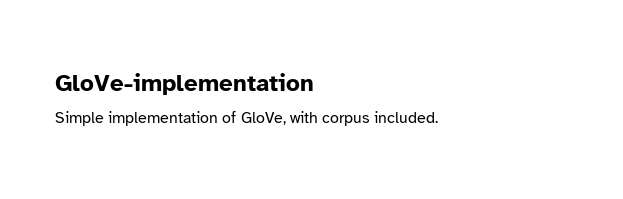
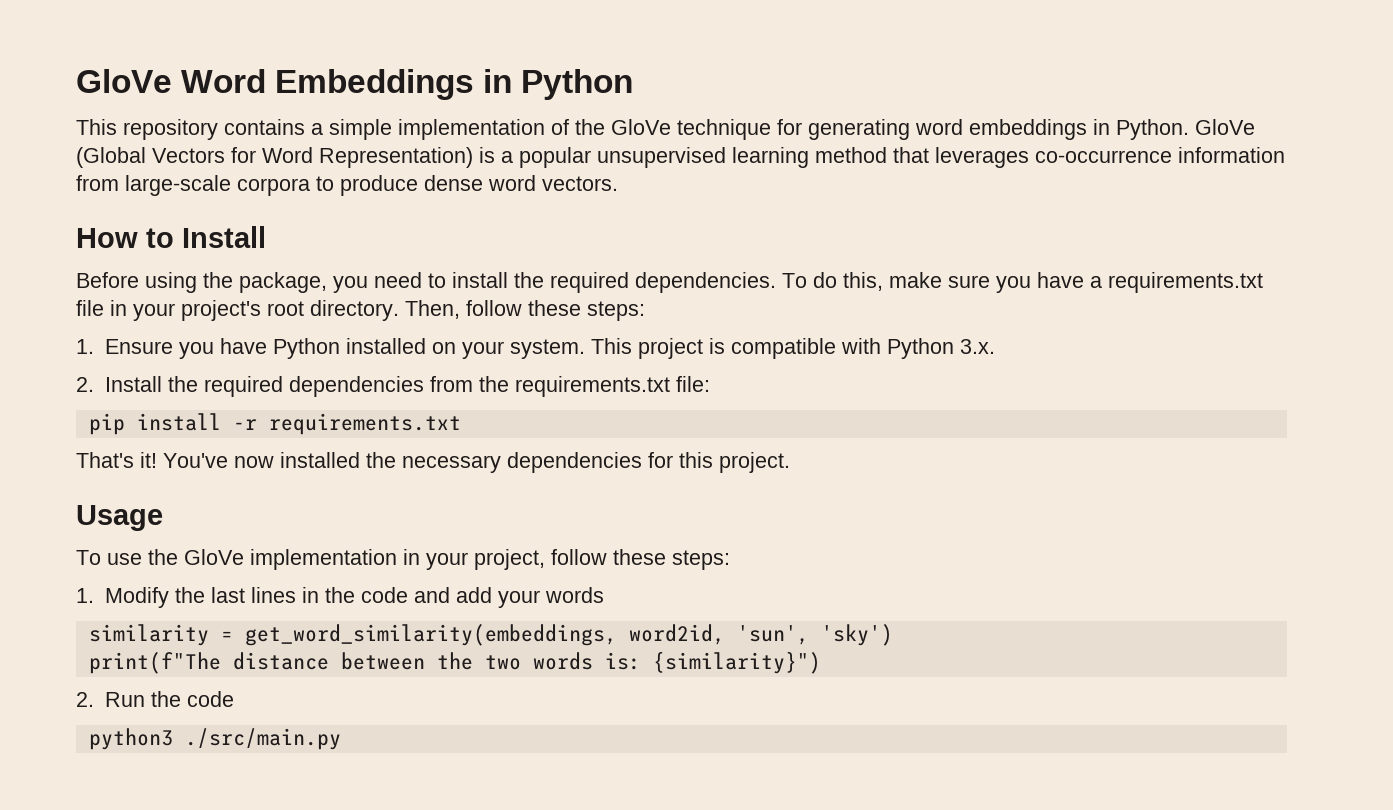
[55,73,314,95] [55,111,439,126] GloVe-implementation // Simple implementation of GloVe, with corpus included. -> [76,69,634,100] [76,119,1255,140] [76,147,1285,168] [76,175,618,196] [76,226,266,248] [76,272,1263,293] [76,300,645,321] [76,338,995,359] [76,376,710,397] [88,413,461,435] [76,452,790,473] [76,505,163,531] [76,549,730,570] [76,587,604,608] [88,624,893,646] [88,651,821,674] [76,691,234,707] [88,728,341,750] GloVe Word Embeddings in Python // This repository contains a simple implementation of the GloVe technique for generating word embeddings in Python. GloVe (Global Vectors for Word Representation) is a popular unsupervised learning method that leverages co-occurrence information from large-scale corpora to produce dense word vectors. // How to Install // Before using the package, you need to install the required dependencies. To do this, make sure you have a requirements.txt file in your project's root directory. Then, follow these steps: // 1. Ensure you have Python installed on your system. This project is compatible with Python 3.x. // 2. Install the required dependencies from the requirements.txt file: // pip install -r requirements.txt // That's it! You've now installed the necessary dependencies for this project. // Usage // To use the GloVe implementation in your project, follow these steps: // 1. Modify the last lines in the code and add your words // similarity = get_word_similarity(embeddings, word2id, 'sun', 'sky') // print(f"The distance between the two words is: {similarity}") // 2. Run the code // python3 ./src/main.py

